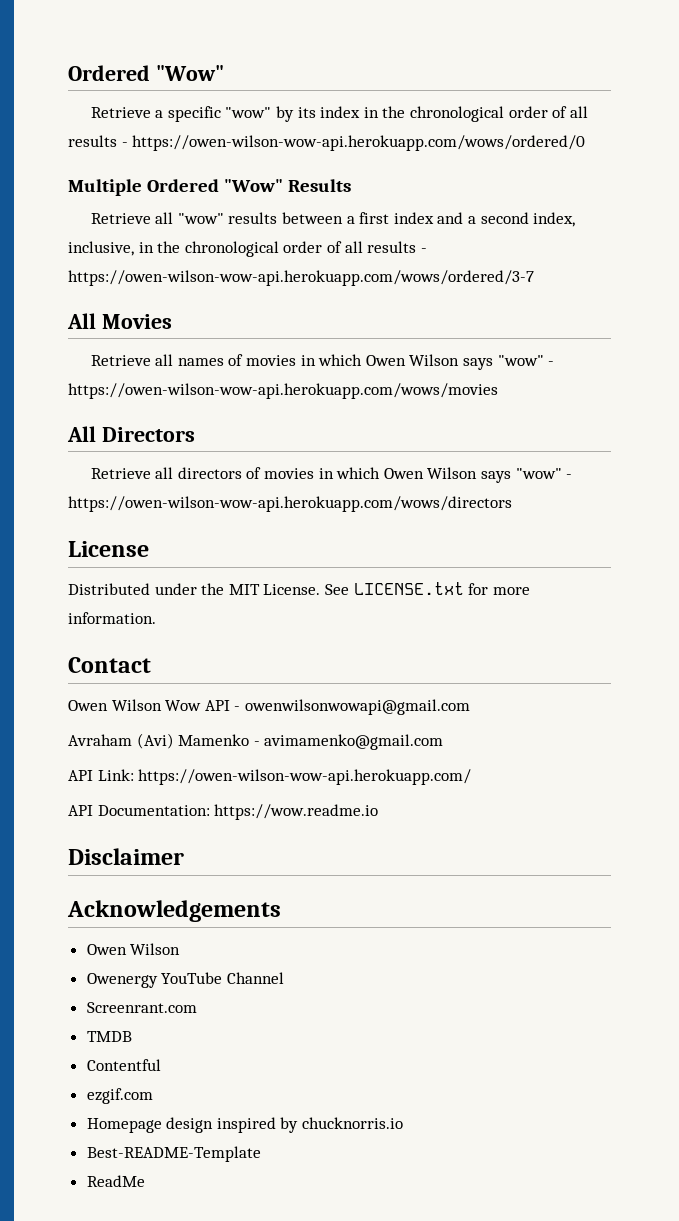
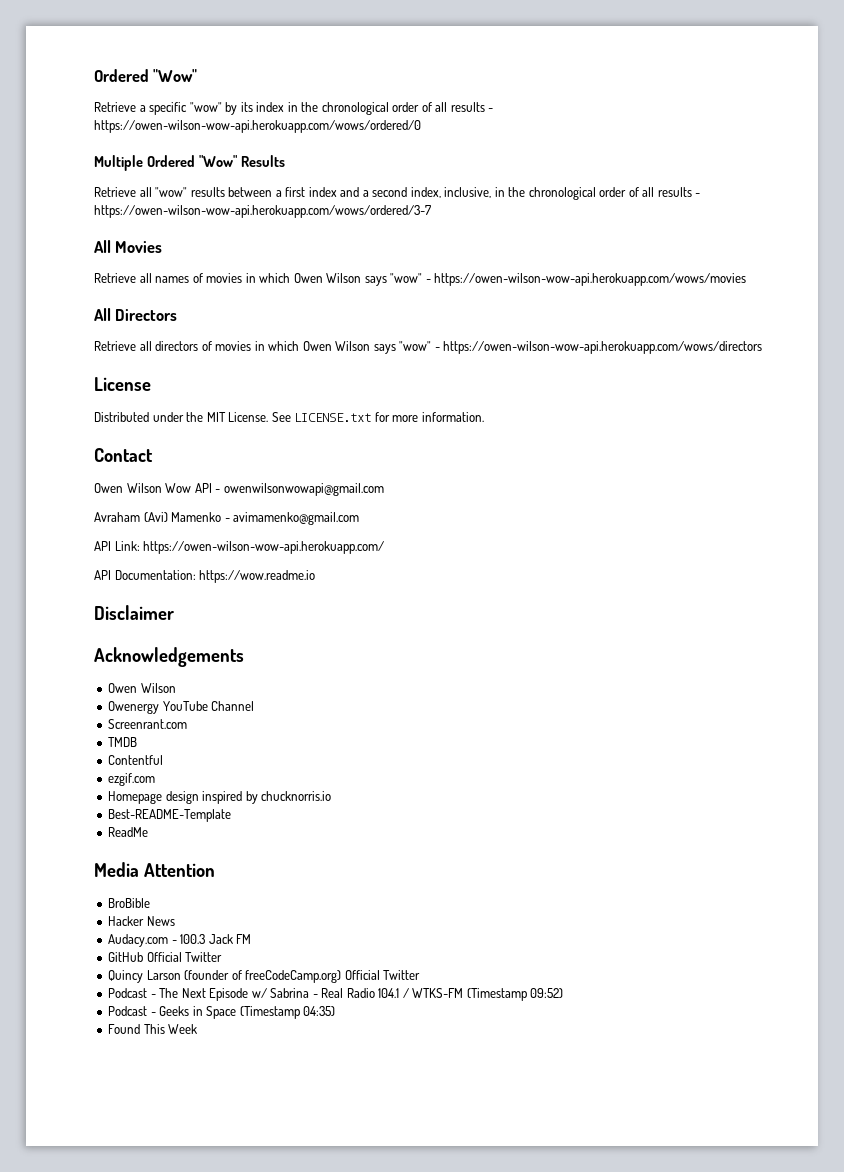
(145, 1181) none -> [94,862,215,877] [108,898,151,908] [108,916,175,926] [108,934,252,947] [108,952,223,962] [108,970,421,983] [108,988,564,1001] [108,1006,336,1019] [108,1024,198,1034] // Media Attention // BroBible // Hacker News // Audacy.com - 100.3 Jack FM // GitHub Official Twitter // Quincy Larson (founder of freeCodeCamp.org) Official Twitter // Podcast - The Next Episode w/ Sabrina - Real Radio 104.1 / WTKS-FM (Timestamp 09:52) // Podcast - Geeks in Space (Timestamp 04:35) // Found This Week

